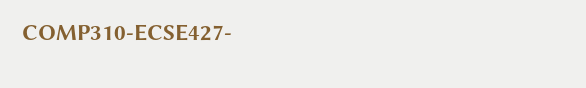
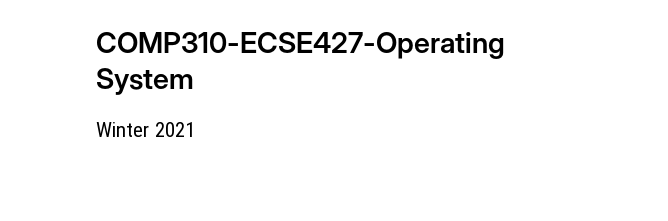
[22,24,232,41] COMP310-ECSE427- -> [96,32,505,59] [96,68,194,95] [96,122,195,137] COMP310-ECSE427-Operating System // Winter 2021

